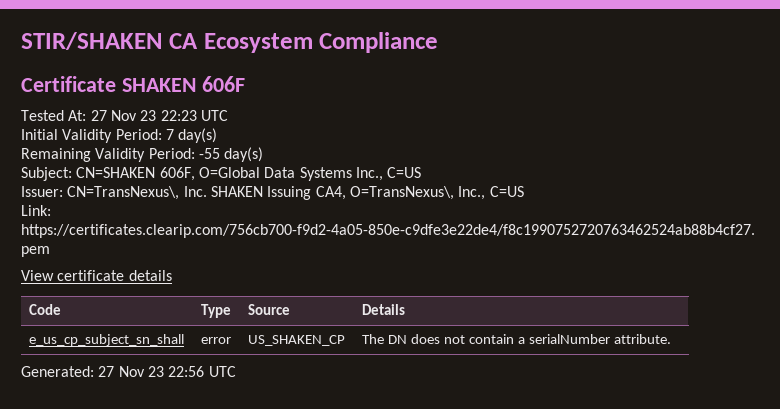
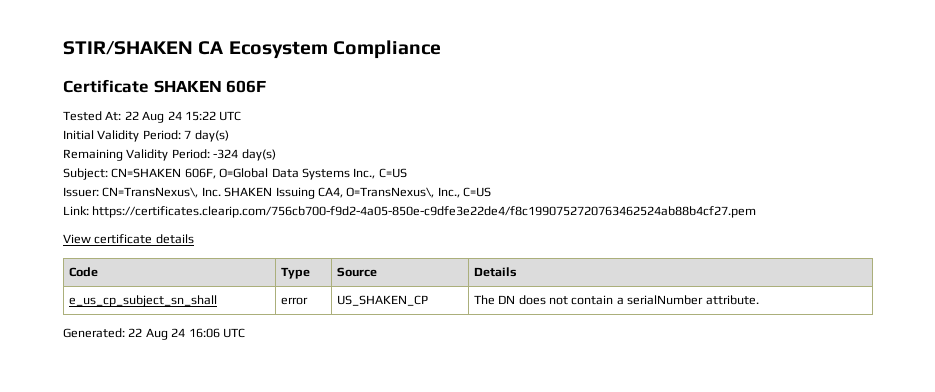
[90,110,197,121] 27 Nov 23 22:23 -> [124,111,216,123] 22 Aug 24 15:22
[198,148,220,159] -55 -> [213,149,239,159] -324
[98,366,205,377] 27 Nov 23 22:56 -> [128,328,220,340] 22 Aug 24 16:06

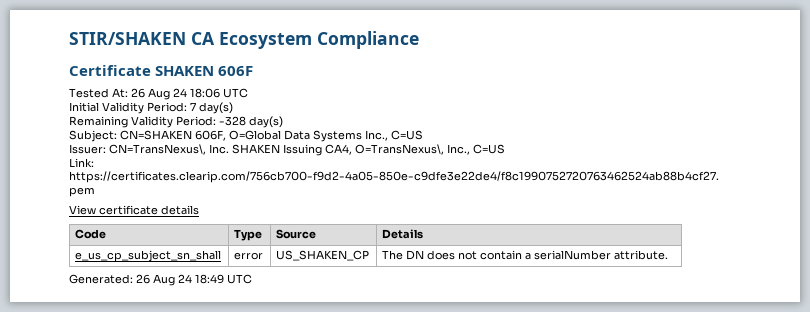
[124,111,216,123] 22 Aug 24 15:22 -> [131,88,220,100] 26 Aug 24 18:06
[213,149,239,159] -324 -> [219,116,246,126] -328
[128,328,220,340] 22 Aug 24 16:06 -> [136,274,224,286] 26 Aug 24 18:49

